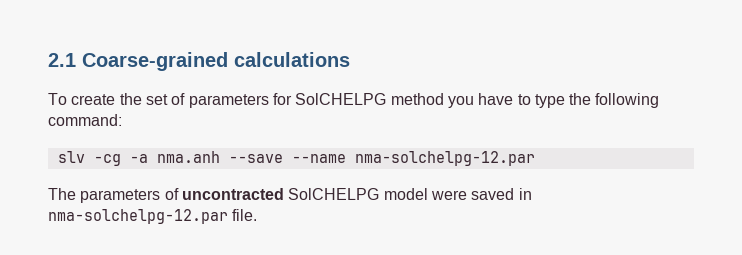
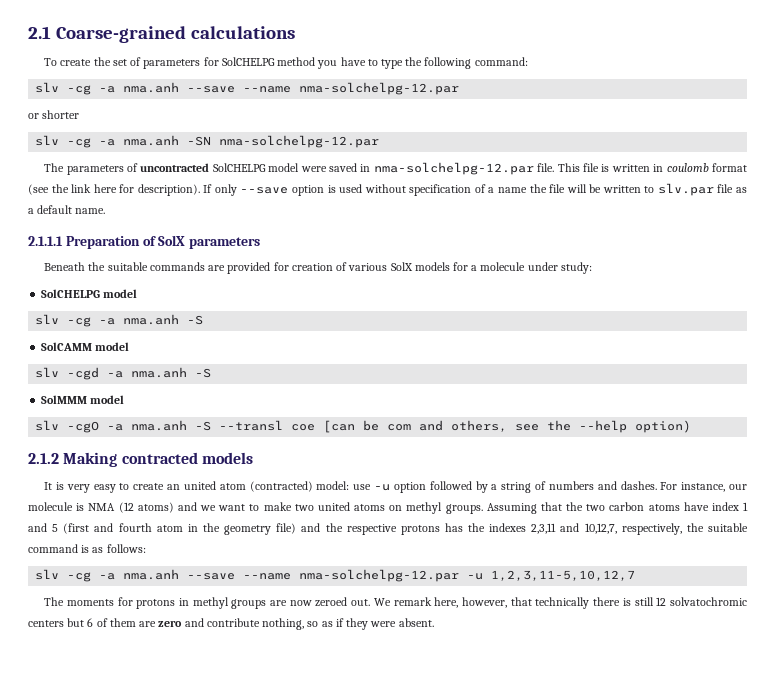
(535, 158) none -> [28,110,80,119] [35,135,380,148] // or shorter // slv -cg -a nma.anh -SN nma-solchelpg-12.par
(258, 215) none -> [557,163,748,172] [28,183,747,196] [28,205,106,214] [28,235,261,249] [44,262,592,274] [41,289,138,298] [35,314,204,327] [41,342,130,351] [35,367,212,380] [41,395,125,404] [35,420,692,433] [28,452,253,467] [44,481,748,493] [28,502,748,514] [28,523,748,535] [28,544,146,553] [35,569,636,582] [44,597,747,609] [28,618,434,630] This file is written in coulomb format (see the link here for description). If only --save option is used without specification of a name the file will be written to slv.par file as a default name. // 2.1.1.1 Preparation of SolX parameters // Beneath the suitable commands are provided for creation of various SolX models for a molecule under study: // SolCHELPG model // slv -cg -a nma.anh -S // SolCAMM model // slv -cgd -a nma.anh -S // SolMMM model // slv -cgO -a nma.anh -S --transl coe [can be com and others, see the --help option) // 2.1.2 Making contracted models // It is very easy to create an united atom (contracted) model: use -u option followed by a string of numbers and dashes. For instance, our molecule is NMA (12 atoms) and we want to make two united atoms on methyl groups. Assuming that the two carbon atoms have index 1 and 5 (first and fourth atom in the geometry file) and the respective protons has the indexes 2,3,11 and 10,12,7, respectively, the suitable command is as follows: // slv -cg -a nma.anh --save --name nma-solchelpg-12.par -u 1,2,3,11-5,10,12,7 // The moments for protons in methyl groups are now zeroed out. We remark here, however, that technically there is still 12 solvatochromic centers but 6 of them are zero and contribute nothing, so as if they were absent.

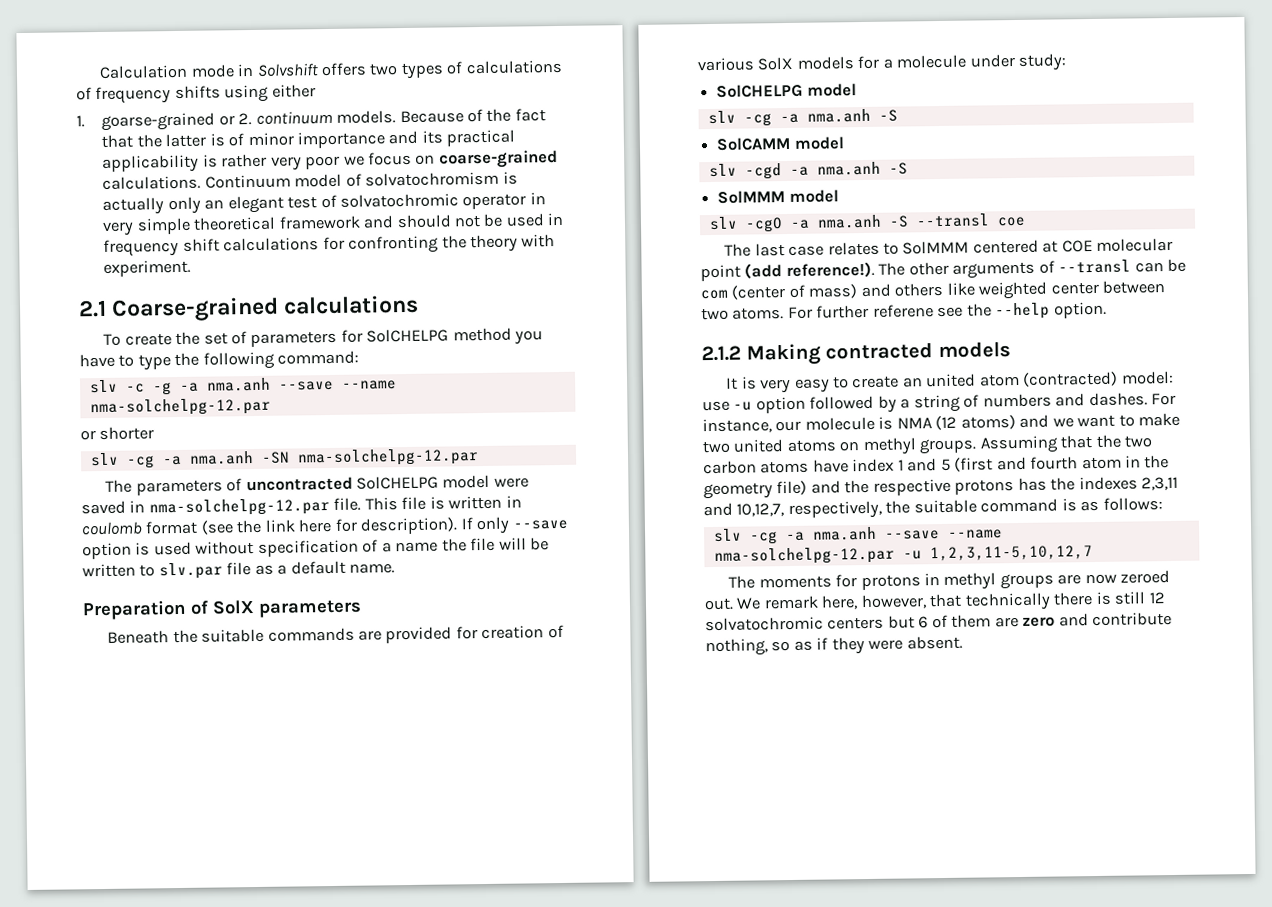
(28, 32) none -> [99,59,563,80] [76,84,316,105] [76,108,546,131] [101,129,516,149] [102,150,558,173] [102,171,518,190] [102,192,546,215] [102,212,565,236] [103,234,556,257] [103,259,192,277] Calculation mode in Solvshift offers two types of calculations of frequency shifts using either // 1. goarse-grained or 2. continuum models. Because of the fact that the latter is of minor importance and its practical applicability is rather very poor we focus on coarse-grained calculations. Continuum model of solvatochromism is actually only an elegant test of solvatochromic operator in very simple theoretical framework and should not be used in frequency shift calculations for confronting the theory with experiment. //
[67,85,92,95] -cg -> [125,382,172,396] -c -g
[28,236,63,246] 2.1.1.1 -> (396, 568) none
[323,420,508,433] [can be com and others, -> [724,237,1174,257] [700,258,1187,282] [700,280,1166,300] [701,304,934,321] // The last case relates to SolMMM centered at COE molecular point (add reference!). The other arguments of --transl can be com (center of mass) and others like weighted center between two atoms. For further referene
[635,420,692,433] option) -> [1053,301,1107,319] option.

